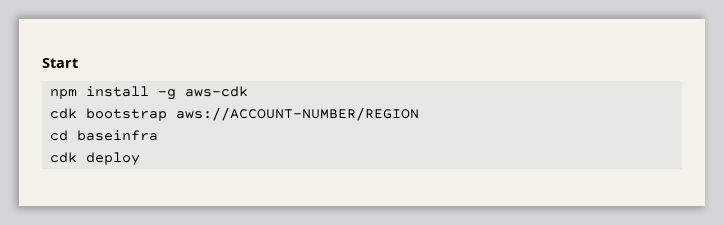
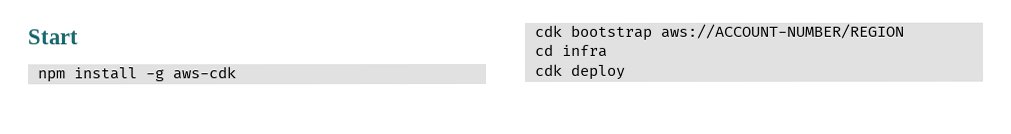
[76,130,158,141] baseinfra -> [560,44,607,57] infra

